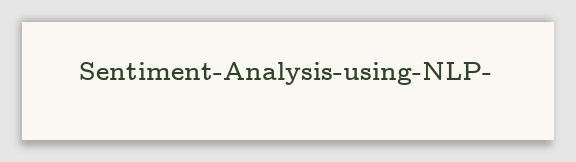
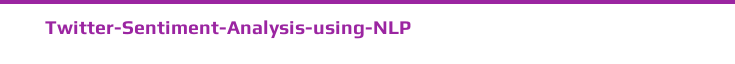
[79,62,492,85] Sentiment-Analysis-using-NLP- -> [45,20,411,39] Twitter-Sentiment-Analysis-using-NLP

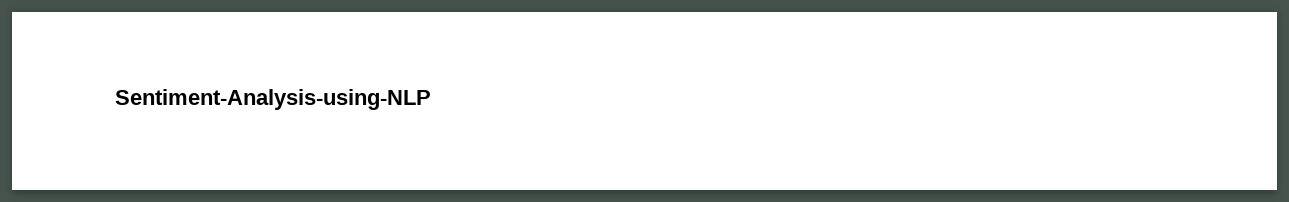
[45,20,411,39] Twitter-Sentiment-Analysis-using-NLP -> [115,89,431,110] Sentiment-Analysis-using-NLP

